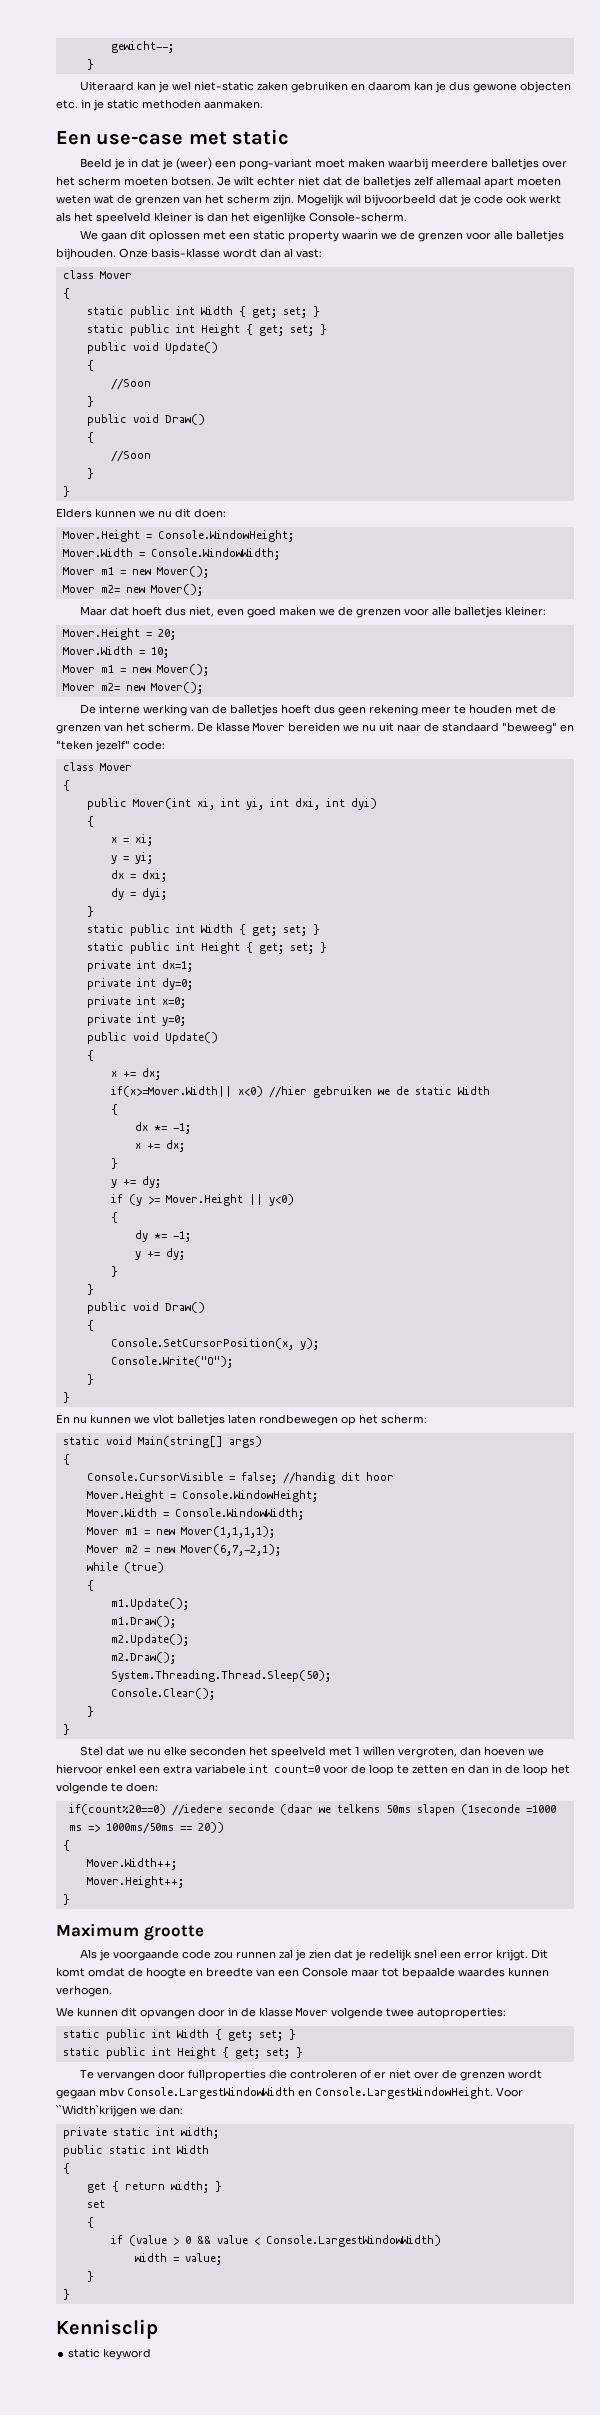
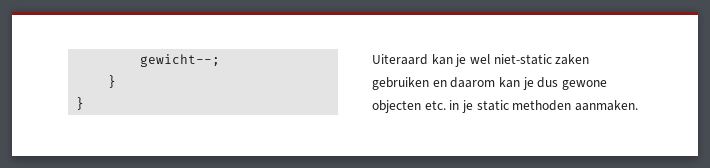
(94, 64) none -> [76,97,85,110] // }
[56,129,290,145] [80,158,568,170] [56,176,561,188] [56,194,561,206] [56,212,407,224] [80,230,565,242] [56,248,322,260] [62,270,132,279] [62,288,70,299] [86,306,320,318] [86,324,327,336] [86,342,218,354] [86,360,94,371] [110,378,151,390] [86,396,94,407] [86,414,205,426] [86,432,94,443] [110,450,151,462] [86,468,94,479] [62,486,70,497] [56,508,226,518] [62,530,294,542] [62,548,280,560] [62,566,209,578] [62,584,203,596] [80,606,547,618] [62,628,176,640] [62,646,169,658] [62,664,209,676] [62,682,203,694] [80,704,557,716] [56,722,574,734] [56,740,165,752] [62,762,132,771] [62,780,70,791] [86,798,377,810] [86,816,94,827] [110,834,153,846] [110,852,153,864] [110,870,167,882] [110,888,167,900] [86,906,94,917] [86,924,320,936] [86,942,327,954] [86,960,193,972] [86,978,193,990] [86,996,186,1008] [86,1014,186,1026] [86,1032,218,1044] [86,1050,94,1061] [110,1068,161,1080] [110,1086,490,1098] [110,1104,118,1115] [134,1122,191,1134] [134,1140,185,1152] [110,1158,118,1169] [110,1176,161,1188] [110,1194,294,1206] [110,1212,118,1223] [134,1230,191,1242] [134,1248,185,1260] [110,1266,118,1277] [86,1284,94,1295] [86,1302,205,1314] [86,1320,94,1331] [110,1338,319,1350] [110,1356,233,1368] [86,1374,94,1385] [62,1392,70,1403] [56,1414,427,1426] [62,1436,262,1448] [62,1454,70,1465] [86,1472,394,1484] [86,1490,318,1502] [86,1508,304,1520] [86,1526,275,1538] [86,1544,281,1556] [86,1562,164,1573] [86,1580,94,1591] [110,1598,189,1610] [110,1616,176,1628] [110,1634,189,1646] [110,1652,176,1664] [110,1670,331,1682] [110,1688,215,1700] [86,1706,94,1717] [62,1724,70,1735] [80,1746,545,1758] [56,1764,570,1776] [56,1782,158,1794] [68,1804,556,1816] [68,1822,224,1834] [62,1840,70,1851] [86,1858,177,1870] [86,1876,184,1888] [62,1894,70,1905] [56,1923,204,1941] [80,1949,549,1961] [56,1967,549,1979] [56,1985,112,1997] [56,2007,506,2019] [62,2029,296,2041] [62,2047,303,2059] [80,2069,543,2081] [56,2087,523,2099] [56,2105,183,2117] [62,2127,219,2139] [62,2145,209,2157] [62,2163,70,2174] [86,2181,222,2193] [86,2200,105,2208] [86,2217,94,2228] [110,2235,441,2247] [134,2253,222,2265] [86,2271,94,2282] [62,2289,70,2300] [56,2319,158,2339] [68,2348,152,2360] // Een use-case met static // Beeld je in dat je (weer) een pong-variant moet maken waarbij meerdere balletjes over het scherm moeten botsen. Je wilt echter niet dat de balletjes zelf allemaal apart moeten weten wat de grenzen van het scherm zijn. Mogelijk wil bijvoorbeeld dat je code ook werkt als het speelveld kleiner is dan het eigenlijke Console-scherm. // We gaan dit oplossen met een static property waarin we de grenzen voor alle balletjes bijhouden. Onze basis-klasse wordt dan al vast: // class Mover // { // static public int Width { get; set; } // static public int Height { get; set; } // public void Update() // { // //Soon // } // public void Draw() // { // //Soon // } // } // Elders kunnen we nu dit doen: // Mover.Height = Console.WindowHeight; // Mover.Width = Console.WindowWidth; // Mover m1 = new Mover(); // Mover m2= new Mover(); // Maar dat hoeft dus niet, even goed maken we de grenzen voor alle balletjes kleiner: // Mover.Height = 20; // Mover.Width = 10; // Mover m1 = new Mover(); // Mover m2= new Mover(); // De interne werking van de balletjes hoeft dus geen rekening meer te houden met de grenzen van het scherm. De klasse Mover bereiden we nu uit naar de standaard "beweeg" en "teken jezelf" code: // class Mover // { // public Mover(int xi, int yi, int dxi, int dyi) // { // x = xi; // y = yi; // dx = dxi; // dy = dyi; // } // static public int Width { get; set; } // static public int Height { get; set; } // private int dx=1; // private int dy=0; // private int x=0; // private int y=0; // public void Update() // { // x += dx; // if(x>=Mover.Width|| x<0) //hier gebruiken we de static Width // { // dx *= -1; // x += dx; // } // y += dy; // if (y >= Mover.Height || y<0) // { // dy *= -1; // y += dy; // } // } // public void Draw() // { // Console.SetCursorPosition(x, y); // Console.Write("O"); // } // } // En nu kunnen we vlot balletjes laten rondbewegen op het scherm: // static void Main(string[] args) // { // Console.CursorVisible = false; //handig dit hoor // Mover.Height = Console.WindowHeight; // Mover.Width = Console.WindowWidth; // Mover m1 = new Mover(1,1,1,1); // Mover m2 = new Mover(6,7,-2,1); // while (true) // { // m1.Update(); // m1.Draw(); // m2.Update(); // m2.Draw(); // System.Threading.Thread.Sleep(50); // Console.Clear(); // } // } // Stel dat we nu elke seconden het speelveld met 1 willen vergroten, dan hoeven we hiervoor enkel een extra variabele int count=0 voor de loop te zetten en dan in de loop het volgende te doen: // if(count%20==0) //iedere seconde (daar we telkens 50ms slapen (1seconde =1000 ms => 1000ms/50ms == 20)) // { // Mover.Width++; // Mover.Height++; // } // Maximum grootte // Als je voorgaande code zou runnen zal je zien dat je redelijk snel een error krijgt. Dit komt omdat de hoogte en breedte van een Console maar tot bepaalde waardes kunnen verhogen. // We kunnen dit opvangen door in de klasse Mover volgende twee autoproperties: // static public int Width { get; set; } // static public int Height { get; set; } // Te vervangen door fullproperties die controleren of er niet over de grenzen wordt gegaan mbv Console.LargestWindowWidth en Console.LargestWindowHeight. Voor ``Width`krijgen we dan: // private static int width; // public static int Width // { // get { return width; } // set // { // if (value > 0 && value < Console.LargestWindowWidth) // width = value; // } // } // Kennisclip // static keyword -> (638, 105) none

